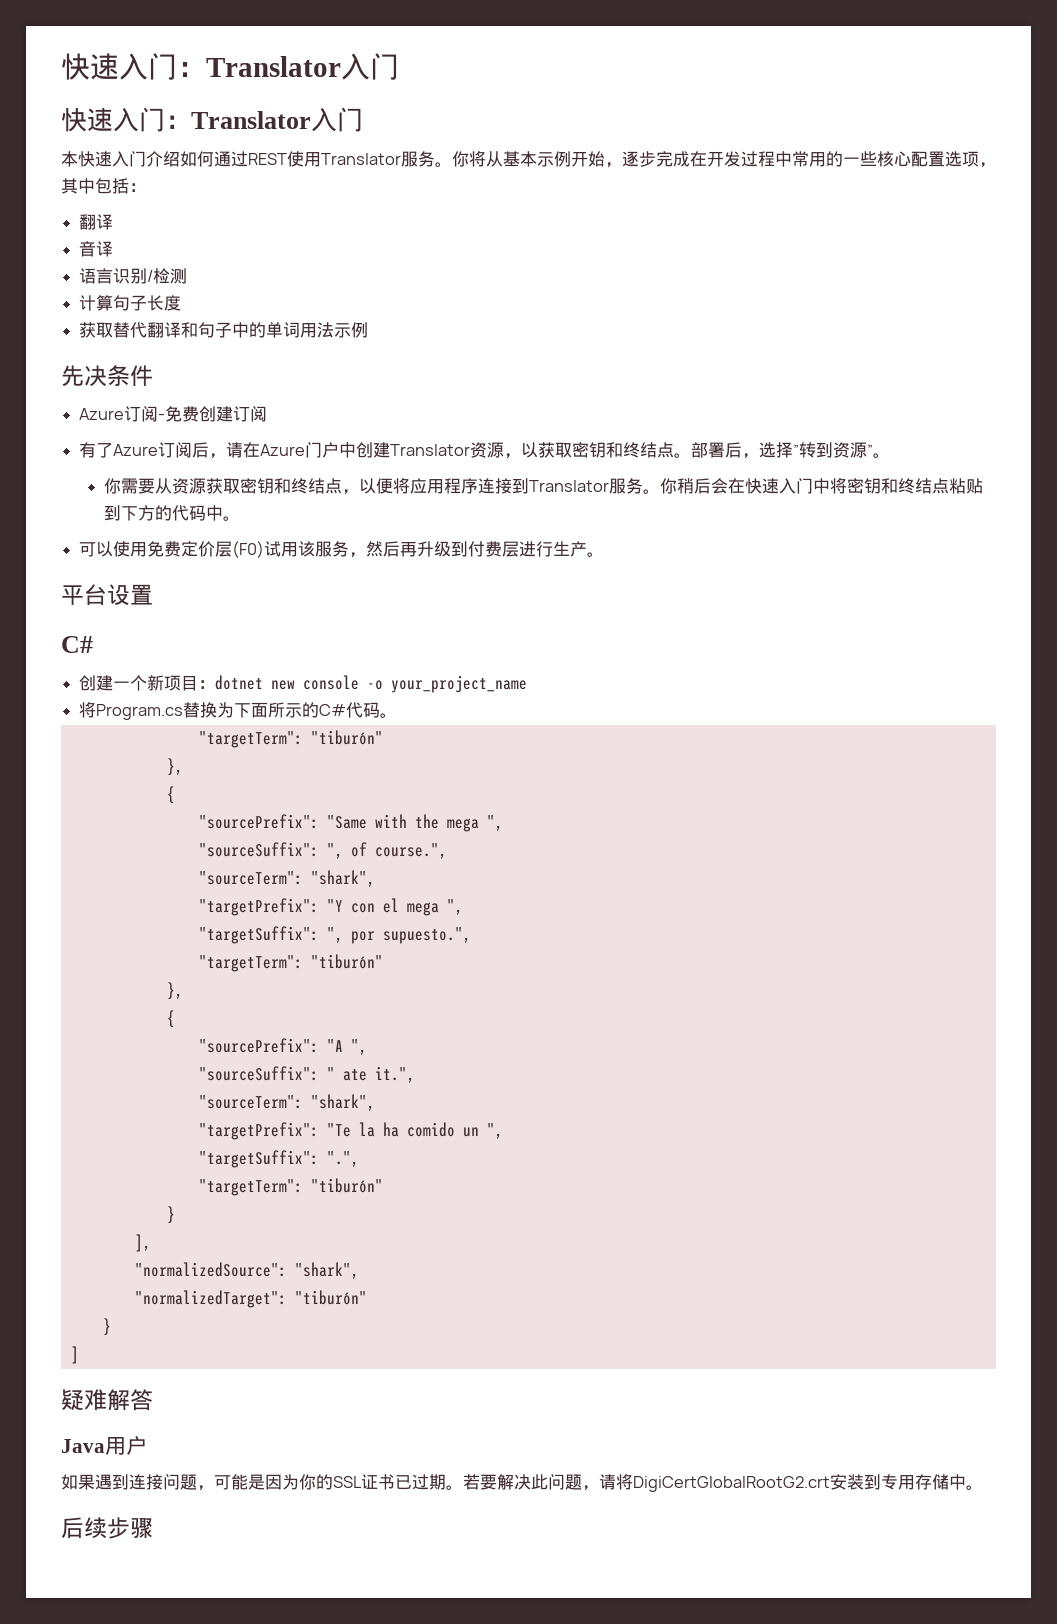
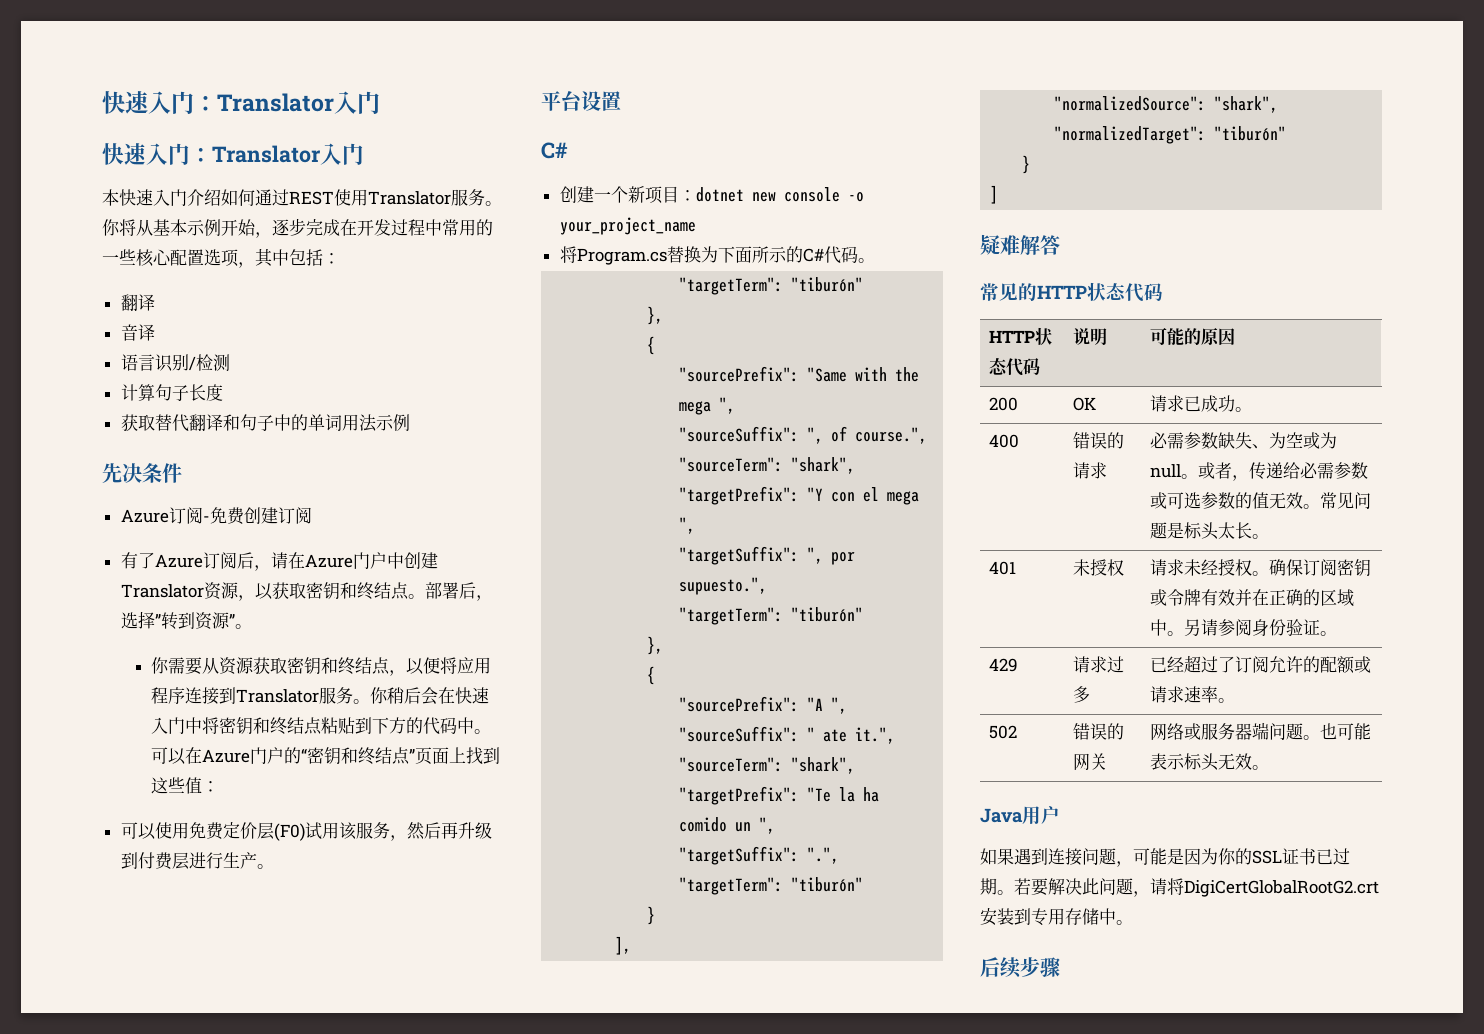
(240, 518) none -> [150,747,500,765] [150,777,219,794] 可以在Azure门户的“密钥和终结点”页面上找到这些值：
(153, 1400) none -> [980,282,1163,302] [989,327,1054,345] [989,357,1041,376] [1073,328,1108,345] [1150,327,1236,345] [989,397,1019,411] [1073,397,1097,411] [1150,395,1253,412] [989,434,1020,448] [1073,432,1125,449] [1073,462,1108,479] [1150,432,1338,449] [1150,462,1369,481] [1150,492,1372,509] [1150,522,1270,540] [989,561,1017,575] [1073,559,1125,576] [1150,559,1372,577] [1150,589,1355,607] [1150,619,1338,636] [989,658,1019,672] [1073,656,1125,673] [1073,686,1091,703] [1150,655,1372,674] [1150,686,1236,703] [989,725,1018,739] [1073,723,1125,740] [1073,753,1108,771] [1150,722,1372,741] [1150,753,1270,771] // 常见的HTTP状态代码 // HTTP状态代码 | 说明 | 可能的原因 // 200 | OK | 请求已成功。 // 400 | 错误的请求 | 必需参数缺失、为空或为null。或者，传递给必需参数或可选参数的值无效。常见问题是标头太长。 // 401 | 未授权 | 请求未经授权。确保订阅密钥或令牌有效并在正确的区域中。另请参阅身份验证。 // 429 | 请求过多 | 已经超过了订阅允许的配额或请求速率。 // 502 | 错误的网关 | 网络或服务器端问题。也可能表示标头无效。

